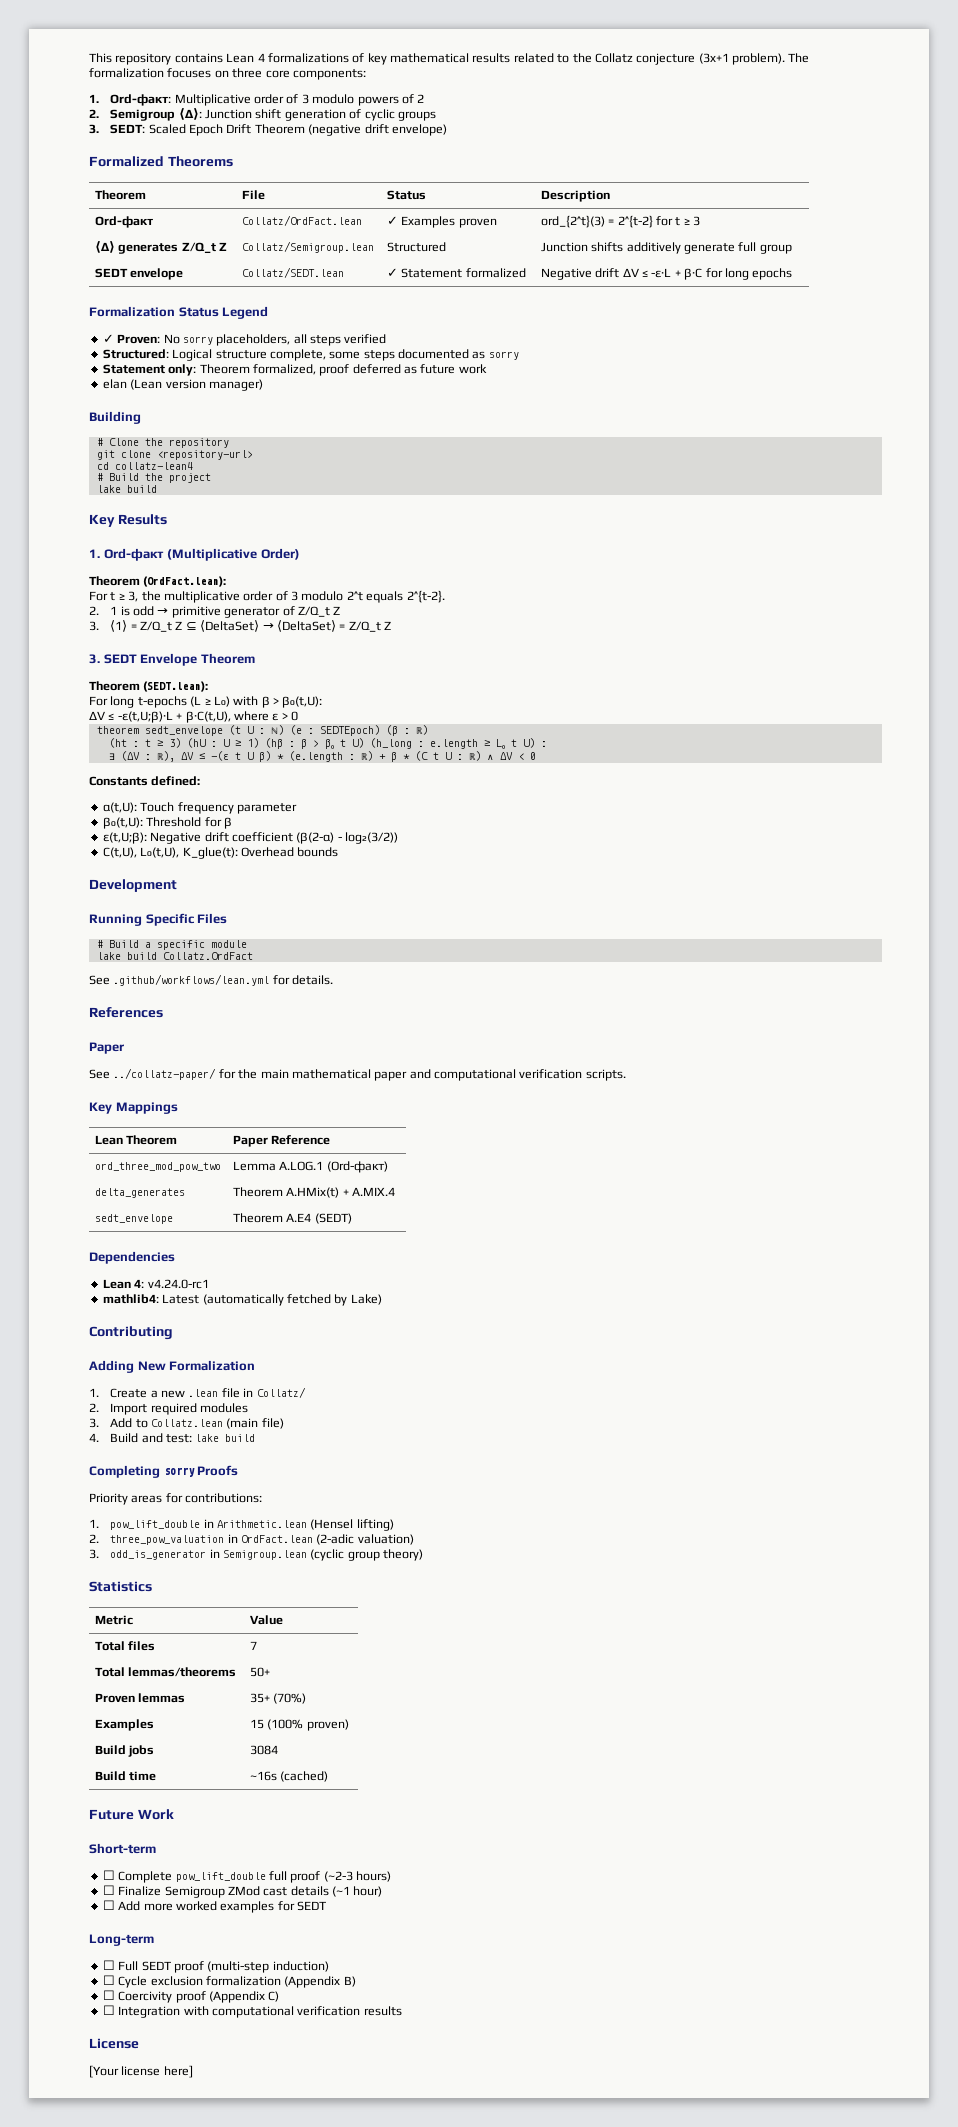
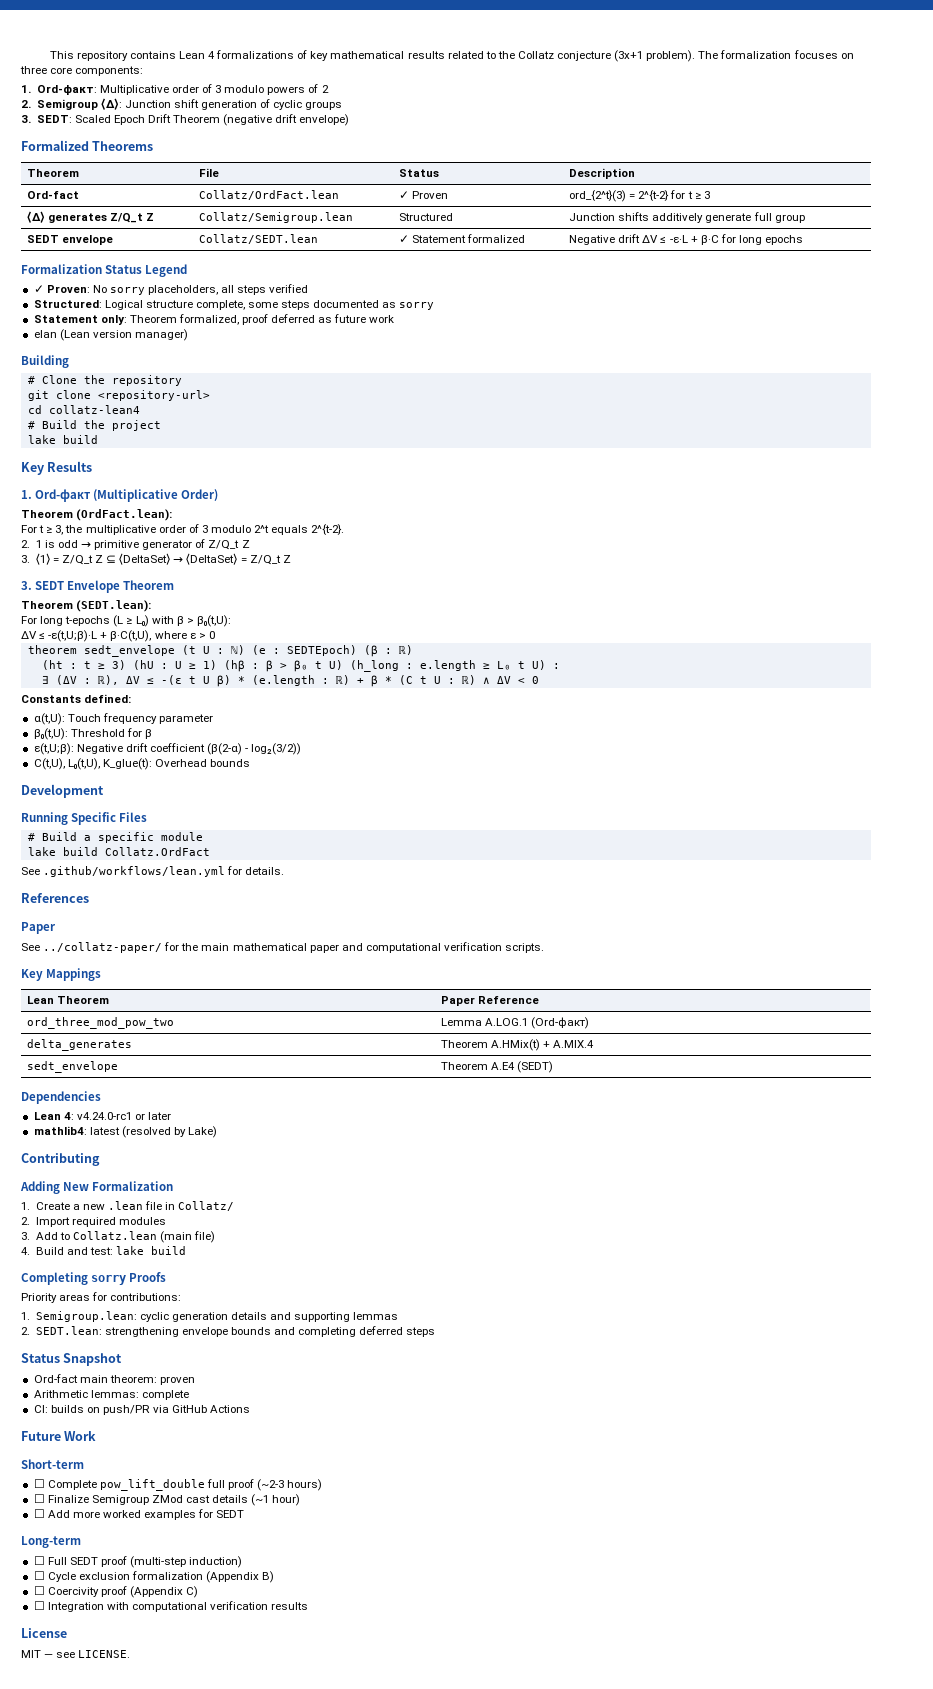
[94,216,153,228] Ord-факт -> [27,191,80,199] Ord-fact
[401,216,497,228] Examples proven -> [412,191,449,199] Proven
(209, 1284) none -> [134,1112,172,1120] or later
[162,1294,331,1306] Latest (automatically fetched -> [89,1126,171,1138] latest (resolved
[110,1519,394,1531] [89,1534,414,1545] [89,1549,424,1561] [89,1581,152,1592] [94,1615,133,1625] [249,1615,283,1625] [94,1641,156,1651] [249,1641,257,1650] [94,1667,237,1677] [249,1667,270,1677] [94,1693,186,1703] [249,1693,307,1704] [94,1719,154,1731] [249,1719,349,1731] [94,1745,155,1757] [249,1745,278,1755] [94,1771,157,1781] [249,1771,329,1782] pow_lift_double in Arithmetic.lean (Hensel lifting) // 2. three_pow_valuation in OrdFact.lean (2-adic valuation) // 3. odd_is_generator in Semigroup.lean (cyclic group theory) // Statistics // Metric | Value // Total files | 7 // Total lemmas/theorems | 50+ // Proven lemmas | 35+ (70%) // Examples | 15 (100% proven) // Build jobs | 3084 // Build time | ~16s (cached) -> [35,1311,399,1322] [21,1326,436,1337] [21,1353,123,1366] [33,1374,195,1385] [33,1390,189,1400] [33,1405,251,1415] Semigroup.lean: cyclic generation details and supporting lemmas // 2. SEDT.lean: strengthening envelope bounds and completing deferred steps // Status Snapshot // Ord-fact main theorem: proven // Arithmetic lemmas: complete // CI: builds on push/PR via GitHub Actions
[89,2065,193,2078] [Your license here] -> [21,1650,131,1658] MIT — see LICENSE.

